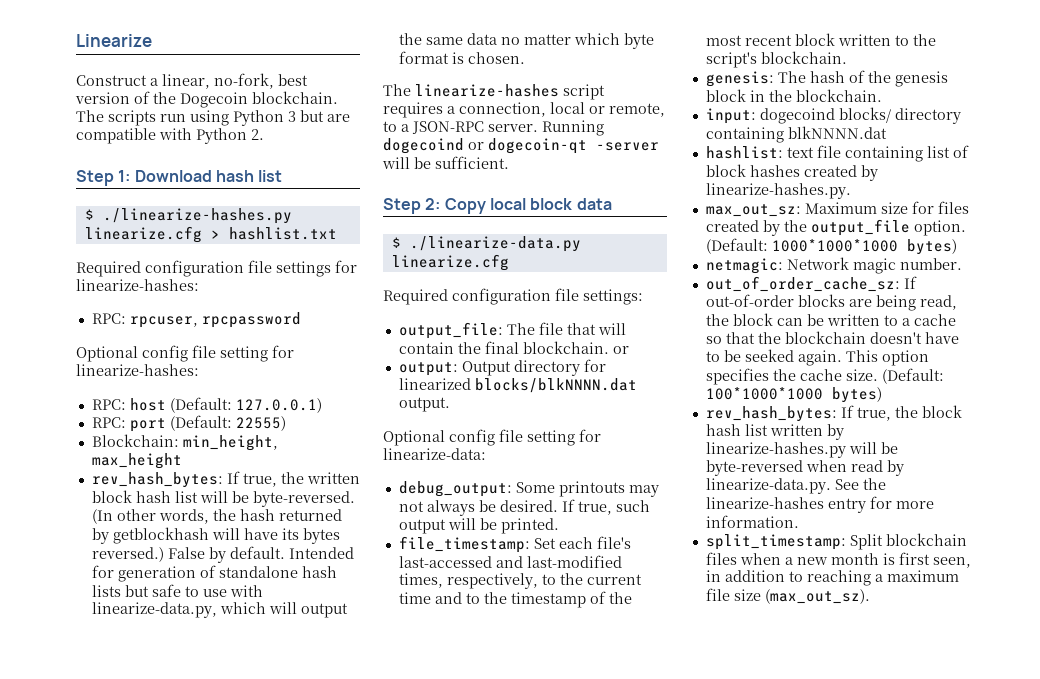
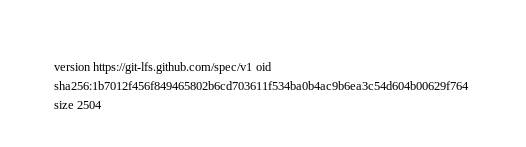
[76,34,152,47] [76,73,308,89] [75,91,338,108] [76,110,350,126] [76,128,264,144] [76,170,283,186] [84,208,292,224] [84,226,337,243] [76,260,357,277] [76,279,199,291] [91,312,301,328] [76,345,294,362] [76,364,199,376] [91,397,322,413] [91,415,286,432] [91,434,278,451] [91,453,182,469] [91,471,360,488] [91,490,355,507] [91,509,342,524] [91,527,340,544] [91,546,354,563] [91,565,337,582] [91,584,263,597] [91,602,348,618] [398,33,654,49] [398,51,525,64] [383,84,605,100] [383,102,665,118] [383,120,604,136] [383,138,659,154] [382,156,509,169] [383,198,612,214] [391,236,581,252] [391,254,509,271] [383,288,643,305] [398,322,626,339] [398,341,629,354] [398,359,606,376] [398,378,637,393] [398,397,450,412] [383,429,601,446] [383,448,486,460] [398,481,659,497] [398,499,650,516] [398,518,559,534] [398,536,631,553] [398,555,622,568] [398,573,642,589] [398,591,632,608] [705,33,936,46] [705,51,847,68] [705,70,948,87] [705,89,882,102] [705,107,961,124] [705,126,887,143] [705,145,969,162] [705,164,878,181] [705,183,851,199] [705,201,969,217] [705,219,966,236] [705,238,957,255] [705,257,962,274] [705,276,917,292] [705,294,957,311] [705,313,956,326] [705,331,959,344] [705,349,929,366] [705,368,944,385] [705,387,882,403] [705,405,962,422] [705,424,844,440] [705,442,898,458] [705,460,904,476] [705,478,886,494] [705,496,934,513] [705,515,799,528] [705,533,967,550] [705,552,971,568] [705,570,959,586] [705,588,870,604] Linearize // Construct a linear, no-fork, best version of the Dogecoin blockchain. The scripts run using Python 3 but are compatible with Python 2. // Step 1: Download hash list // $ ./linearize-hashes.py linearize.cfg > hashlist.txt // Required configuration file settings for linearize-hashes: // RPC: rpcuser, rpcpassword // Optional config file setting for linearize-hashes: // RPC: host (Default: 127.0.0.1) // RPC: port (Default: 22555) // Blockchain: min_height, max_height // rev_hash_bytes: If true, the written block hash list will be byte-reversed. (In other words, the hash returned by getblockhash will have its bytes reversed.) False by default. Intended for generation of standalone hash lists but safe to use with linearize-data.py, which will output the same data no matter which byte format is chosen. // The linearize-hashes script requires a connection, local or remote, to a JSON-RPC server. Running dogecoind or dogecoin-qt -server will be sufficient. // Step 2: Copy local block data // $ ./linearize-data.py linearize.cfg // Required configuration file settings: // output_file: The file that will contain the final blockchain. or // output: Output directory for linearized blocks/blkNNNN.dat output. // Optional config file setting for linearize-data: // debug_output: Some printouts may not always be desired. If true, such output will be printed. // file_timestamp: Set each file's last-accessed and last-modified times, respectively, to the current time and to the timestamp of the most recent block written to the script's blockchain. // genesis: The hash of the genesis block in the blockchain. // input: dogecoind blocks/ directory containing blkNNNN.dat // hashlist: text file containing list of block hashes created by linearize-hashes.py. // max_out_sz: Maximum size for files created by the output_file option. (Default: 1000*1000*1000 bytes) // netmagic: Network magic number. // out_of_order_cache_sz: If out-of-order blocks are being read, the block can be written to a cache so that the blockchain doesn't have to be seeked again. This option specifies the cache size. (Default: 100*1000*1000 bytes) // rev_hash_bytes: If true, the block hash list written by linearize-hashes.py will be byte-reversed when read by linearize-data.py. See the linearize-hashes entry for more information. // split_timestamp: Split blockchain files when a new month is first seen, in addition to reaching a maximum file size (max_out_sz). -> [54,62,272,74] [54,81,469,90] [54,101,103,109] version https://git-lfs.github.com/spec/v1 oid sha256:1b7012f456f849465802b6cd703611f534ba0b4ac9b6ea3c54d604b00629f764 size 2504

